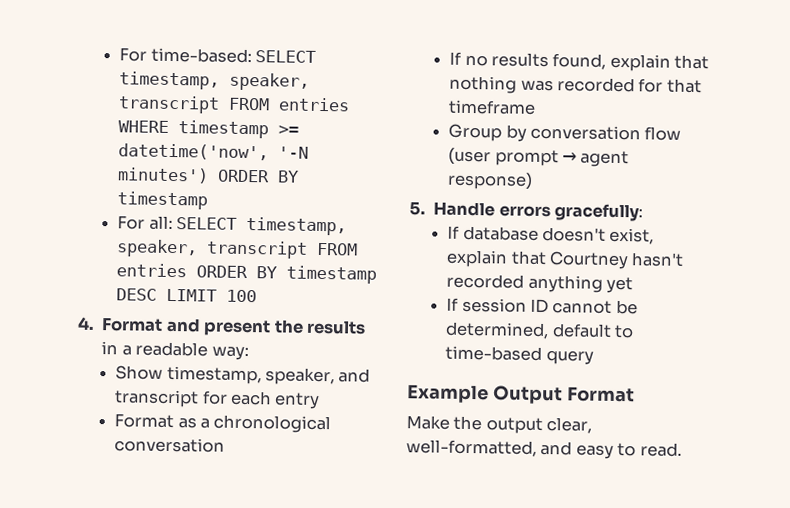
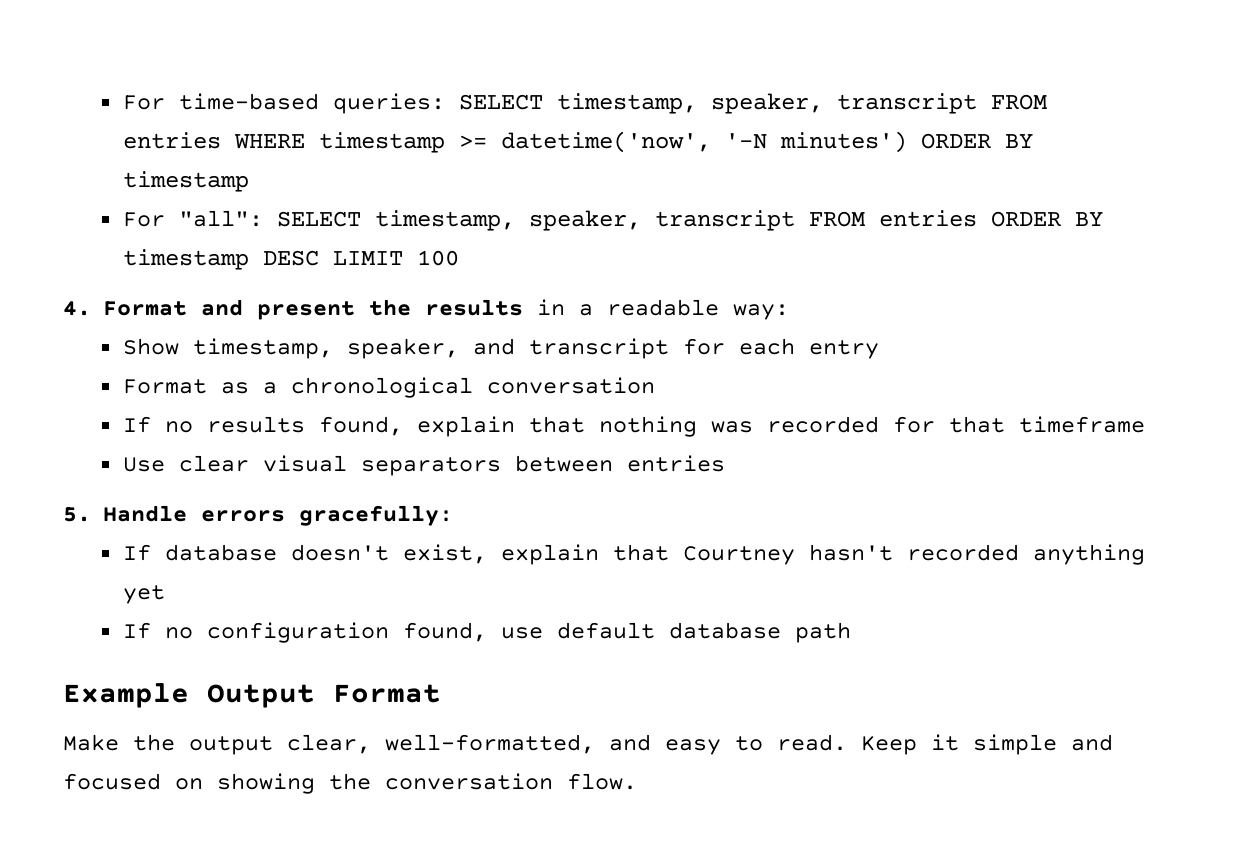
[119,47,252,64] For time-based: -> [123,93,446,114] For time-based queries:
[148,215,173,231] all: -> [179,210,264,227] "all":
[448,123,682,142] [448,147,630,168] [447,171,534,190] Group by conversation flow (user prompt → agent response) -> [123,455,726,476] Use clear visual separators between entries
[461,297,638,315] [445,321,634,340] [445,345,594,365] session ID cannot be determined, default to time-based query -> [165,622,852,643] no configuration found, use default database path
(682, 449) none -> [861,734,1113,755] [63,773,637,794] Keep it simple and focused on showing the conversation flow.

